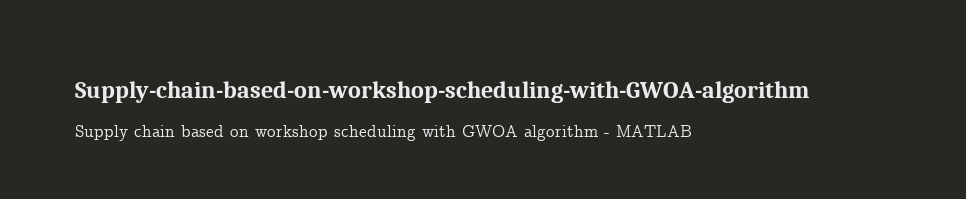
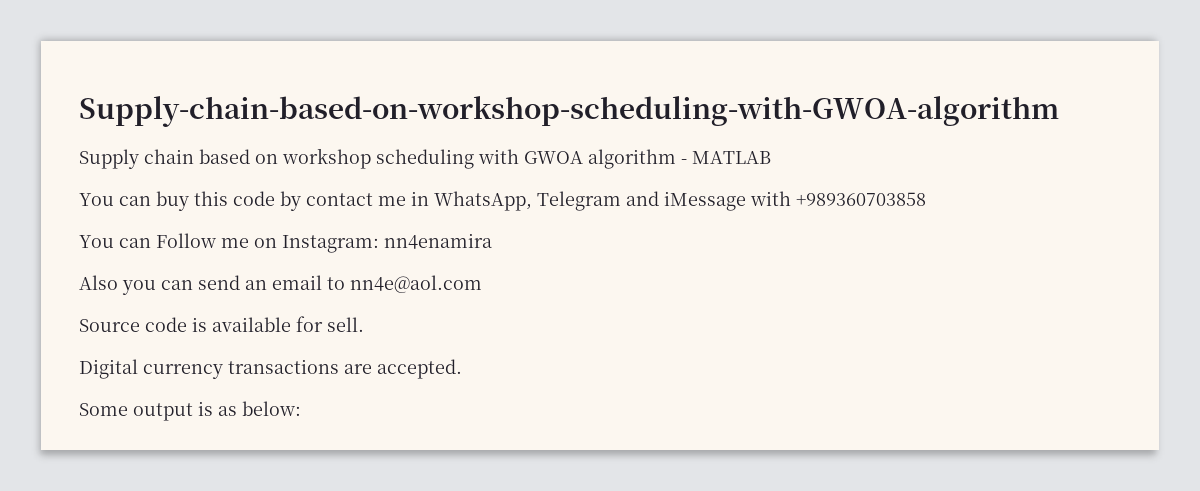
(692, 131) none -> [79,191,926,211] [79,233,492,253] [79,275,482,295] [79,316,364,332] [79,359,462,379] [79,401,301,421] // You can buy this code by contact me in WhatsApp, Telegram and iMessage with +989360703858 // You can Follow me on Instagram: nn4enamira // Also you can send an email to nn4e@aol.com // Source code is available for sell. // Digital currency transactions are accepted. // Some output is as below:

